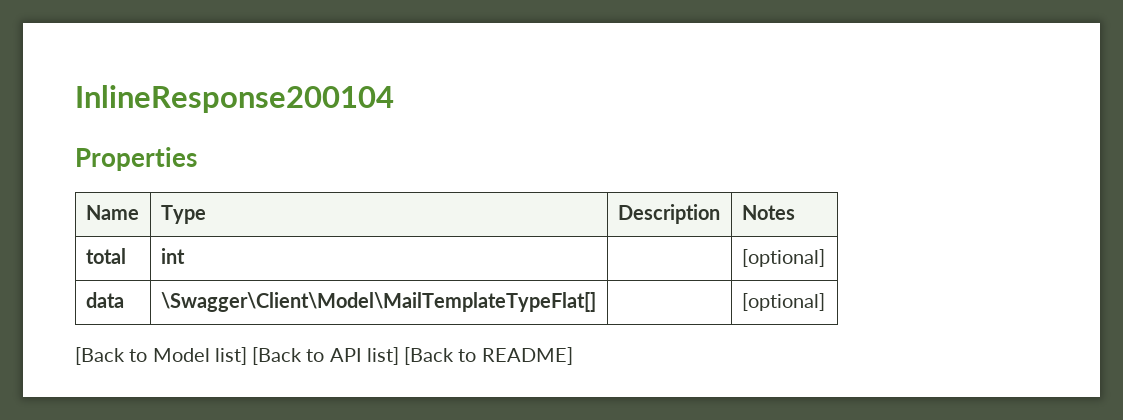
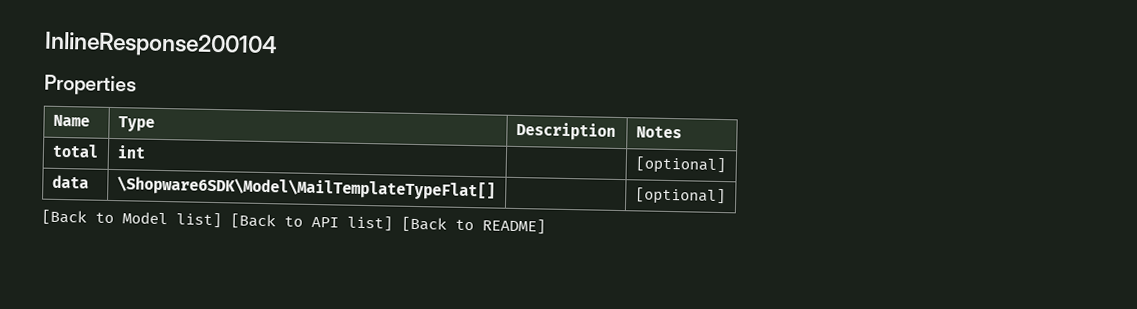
[160,292,596,312] \Swagger\Client\Model\MailTemplateTypeFlat[] -> [116,175,496,201] \Shopware6SDK\Model\MailTemplateTypeFlat[]

